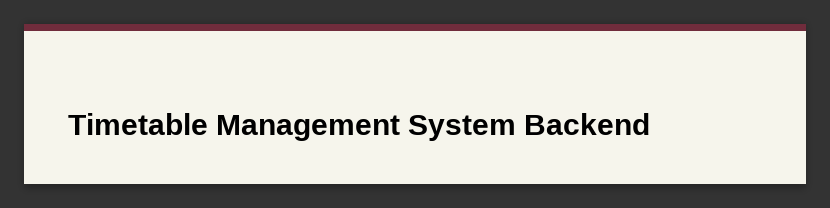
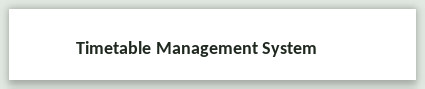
[524,113,651,135] Backend -> (318, 49) none

